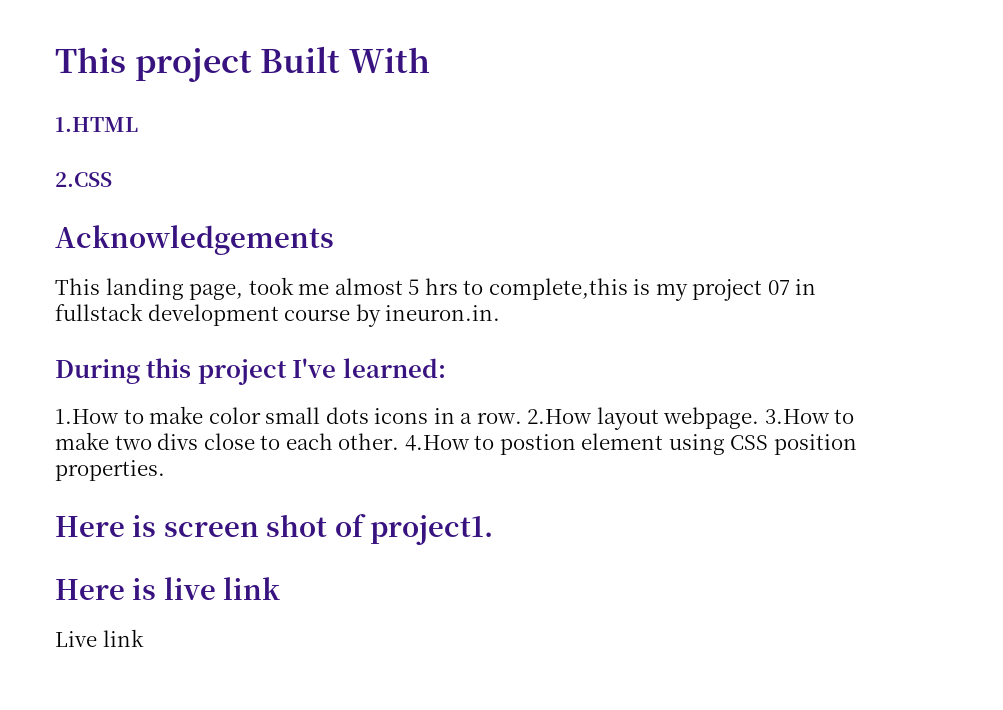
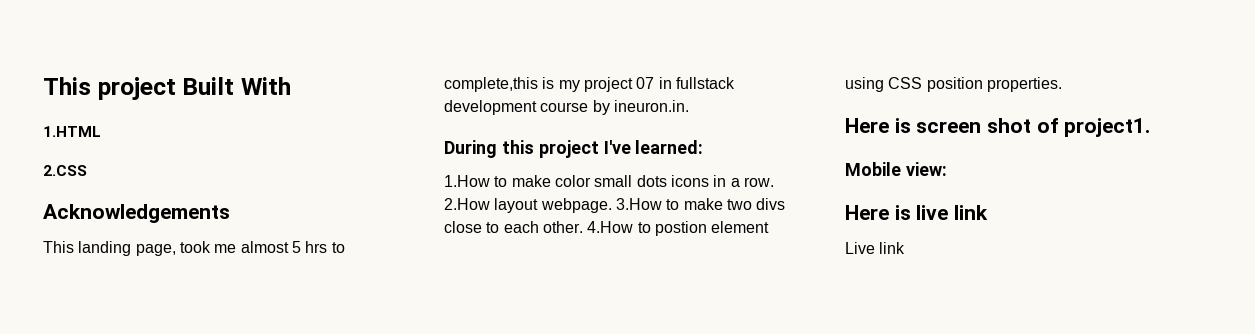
(494, 530) none -> [845,162,947,176] // Mobile view:

